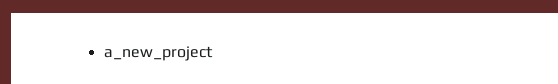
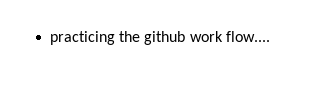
[103,46,213,61] a_new_project -> [50,31,270,45] practicing the github work flow....

